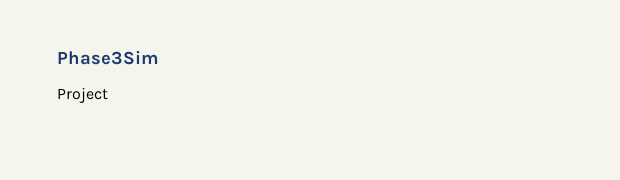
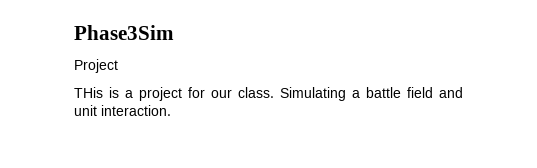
(108, 95) none -> [74,87,463,101] [74,105,171,116] // THis is a project for our class. Simulating a battle field and unit interaction.

